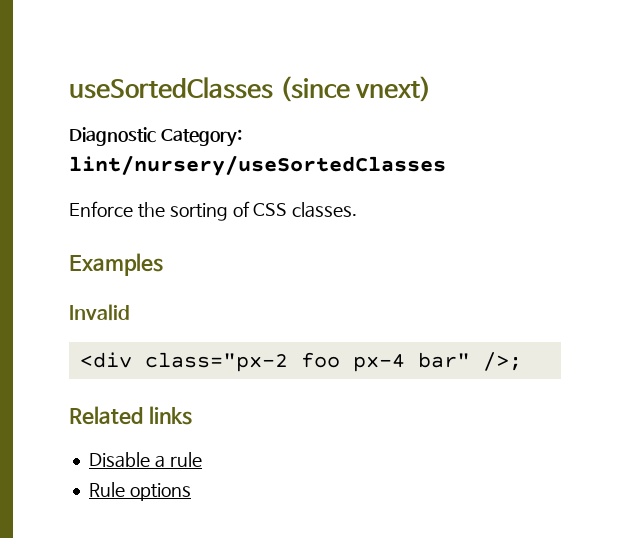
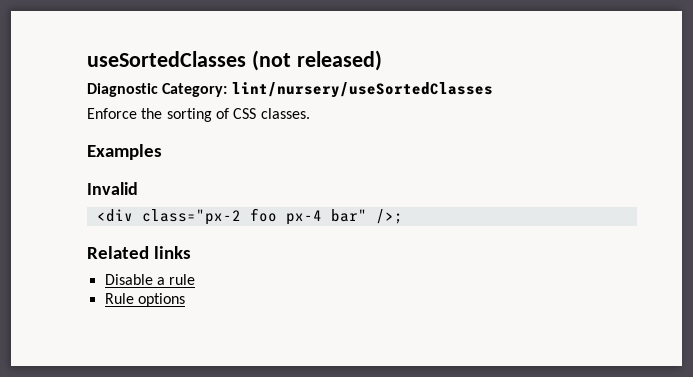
[279,76,432,102] (since vnext) -> [251,50,382,71] (not released)

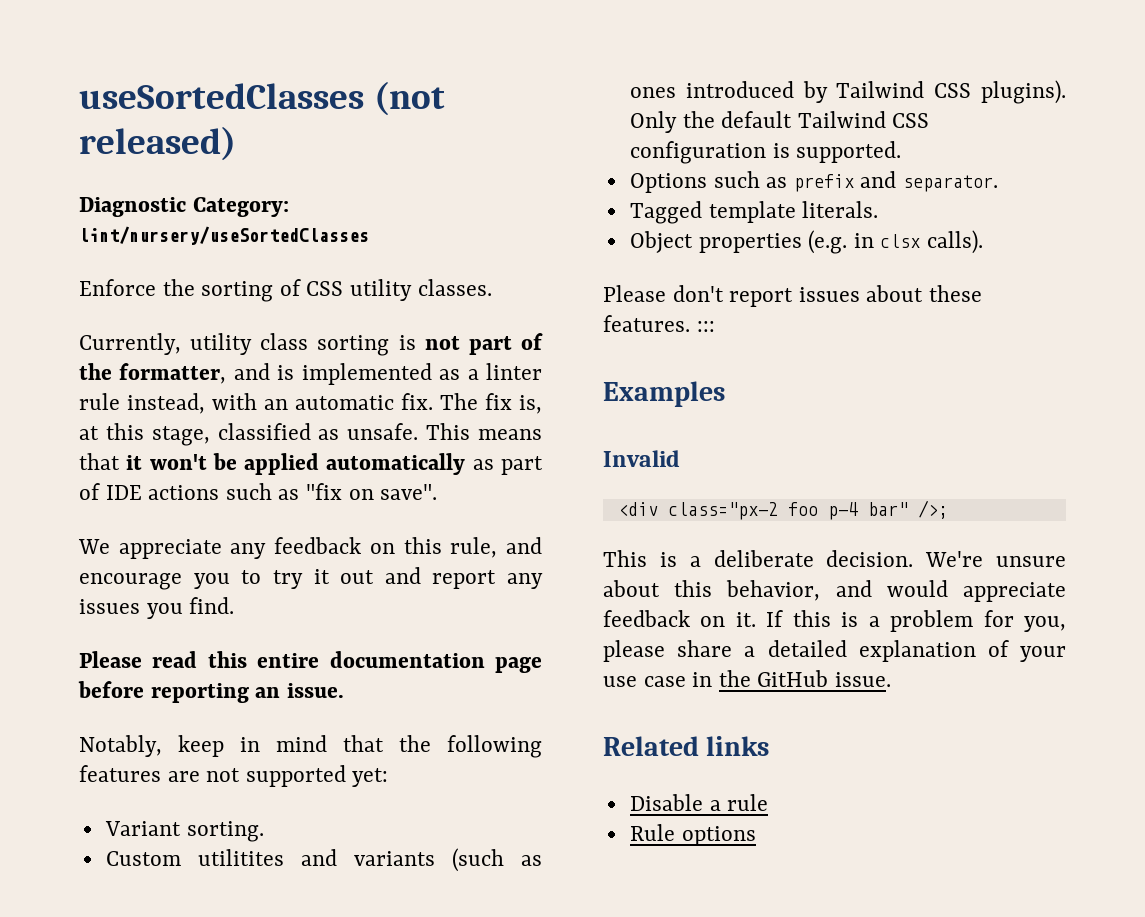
(257, 113) none -> [350,279,413,301] utility
(310, 113) none -> [79,333,544,356] [79,363,542,385] [79,393,542,414] [79,423,542,446] [79,453,543,475] [79,483,438,500] [78,537,542,559] [79,567,543,590] [79,597,235,619] [79,651,542,673] [78,681,344,703] [79,735,542,758] [79,765,389,787] [104,821,264,842] [105,848,542,872] [629,80,1066,104] [629,111,930,133] [629,141,902,164] [629,171,999,193] [629,201,879,224] [629,230,984,254] [603,285,983,307] [603,315,715,332] // Currently, utility class sorting is not part of the formatter, and is implemented as a linter rule instead, with an automatic fix. The fix is, at this stage, classified as unsafe. This means that it won't be applied automatically as part of IDE actions such as "fix on save". // We appreciate any feedback on this rule, and encourage you to try it out and report any issues you find. // Please read this entire documentation page before reporting an issue. // Notably, keep in mind that the following features are not supported yet: // Variant sorting. // Custom utilitites and variants (such as ones introduced by Tailwind CSS plugins). Only the default Tailwind CSS configuration is supported. // Options such as prefix and separator. // Tagged template literals. // Object properties (e.g. in clsx calls). // Please don't report issues about these features. :::
[285,210,322,225] px-4 -> [827,502,858,520] p-4
(403, 216) none -> [603,550,1066,567] [603,580,1066,602] [603,610,1066,632] [603,640,1066,662] [603,670,892,687] // This is a deliberate decision. We're unsure about this behavior, and would appreciate feedback on it. If this is a problem for you, please share a detailed explanation of your use case in the GitHub issue.

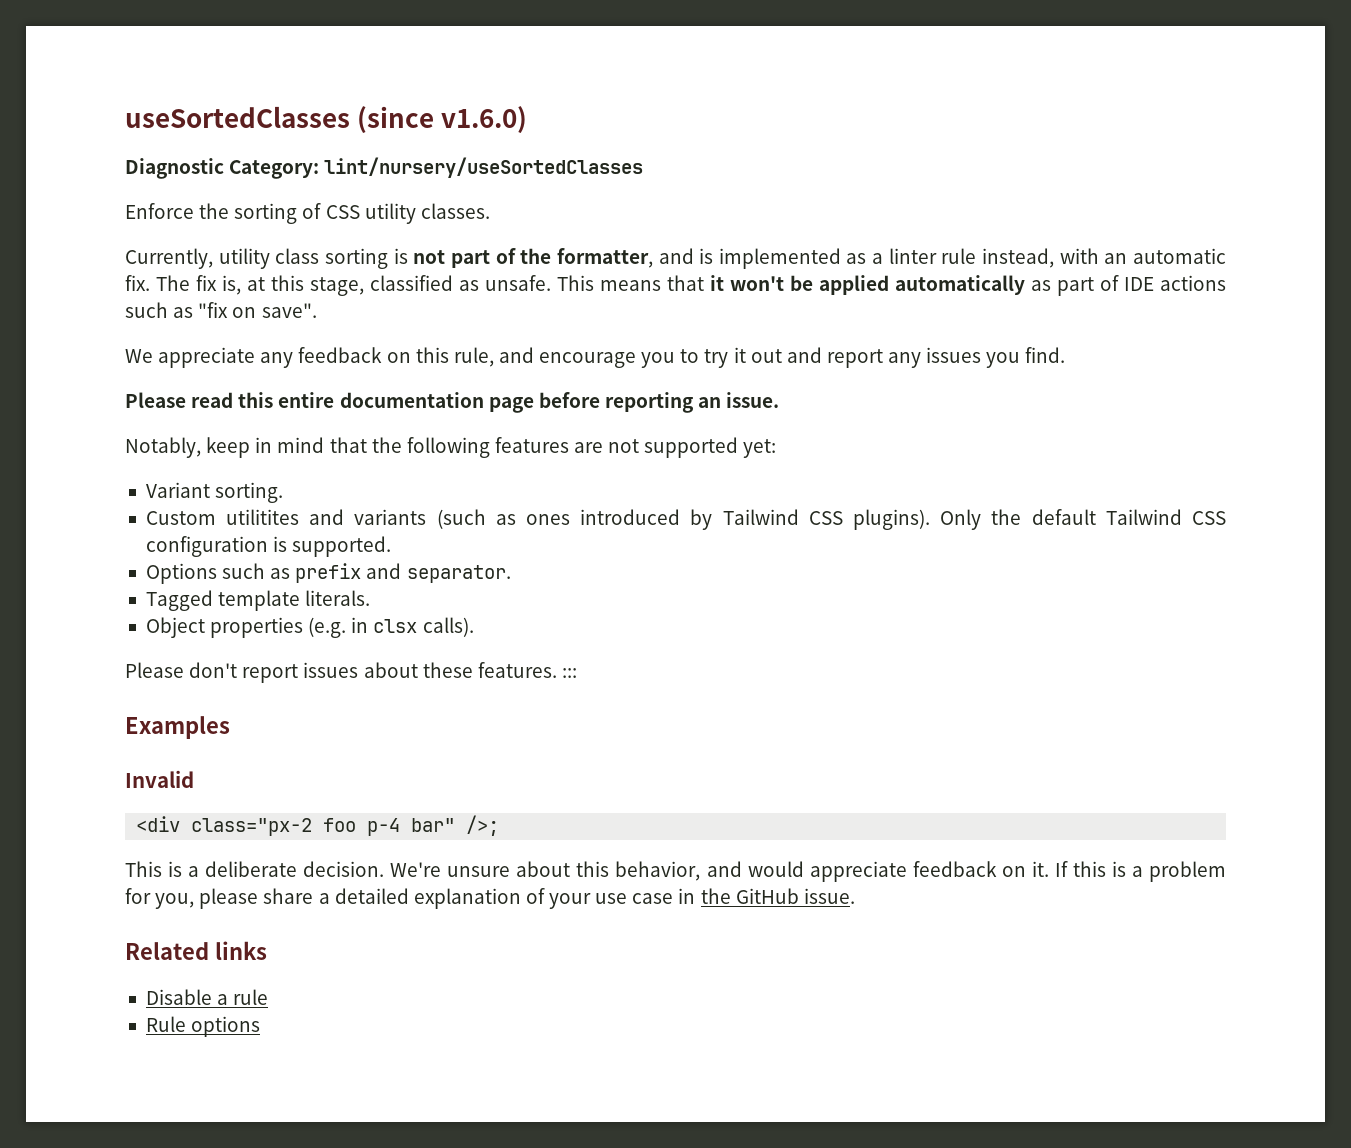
[373,81,445,116] [79,126,236,161] (not released) -> [357,106,528,133] (since v1.6.0)

